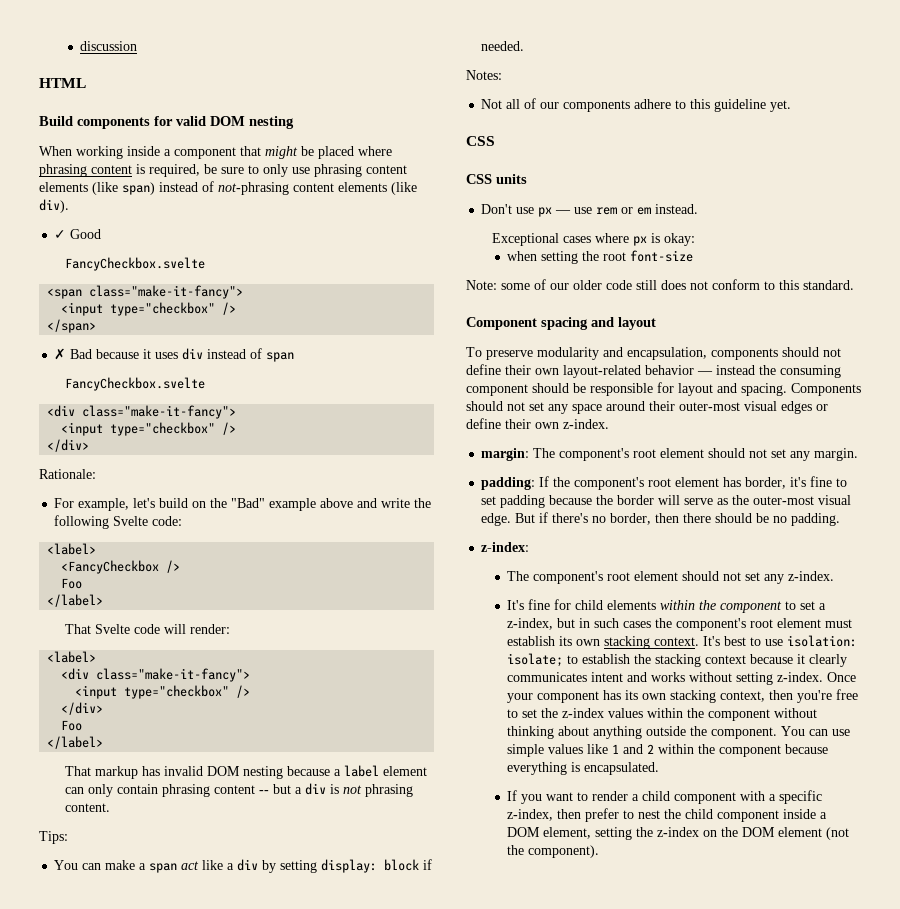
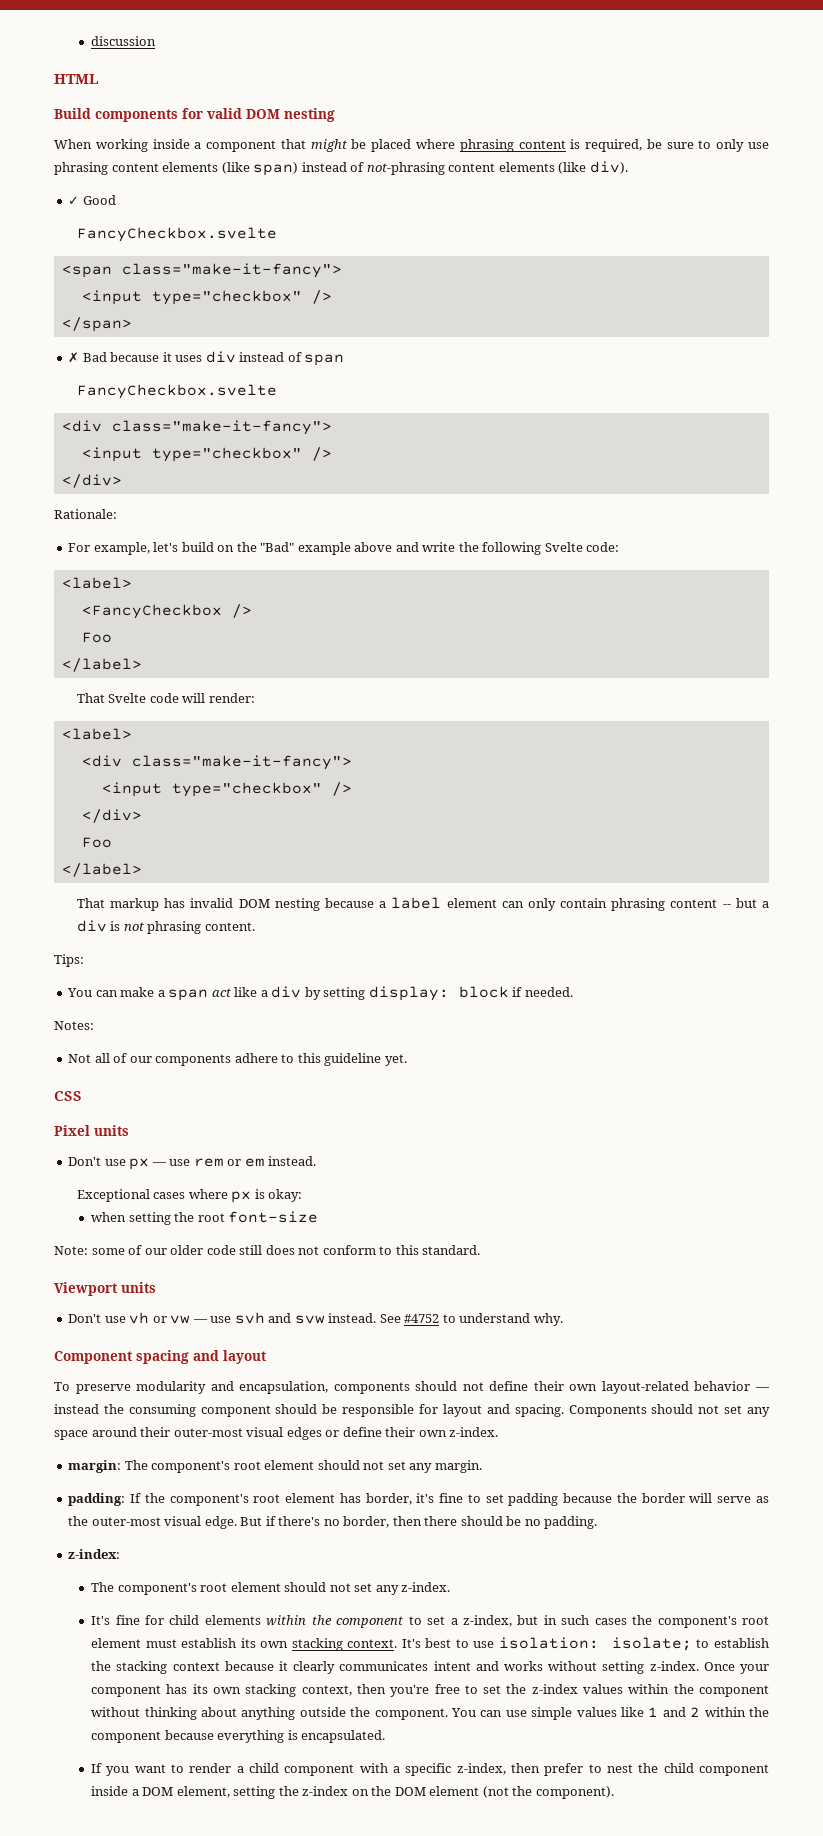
[466,174,492,184] CSS -> [54,1125,90,1136] Pixel
(854, 285) none -> [54,1282,156,1296] [68,1312,563,1326] // Viewport units // Don't use vh or vw — use svh and svw instead. See #4752 to understand why.

